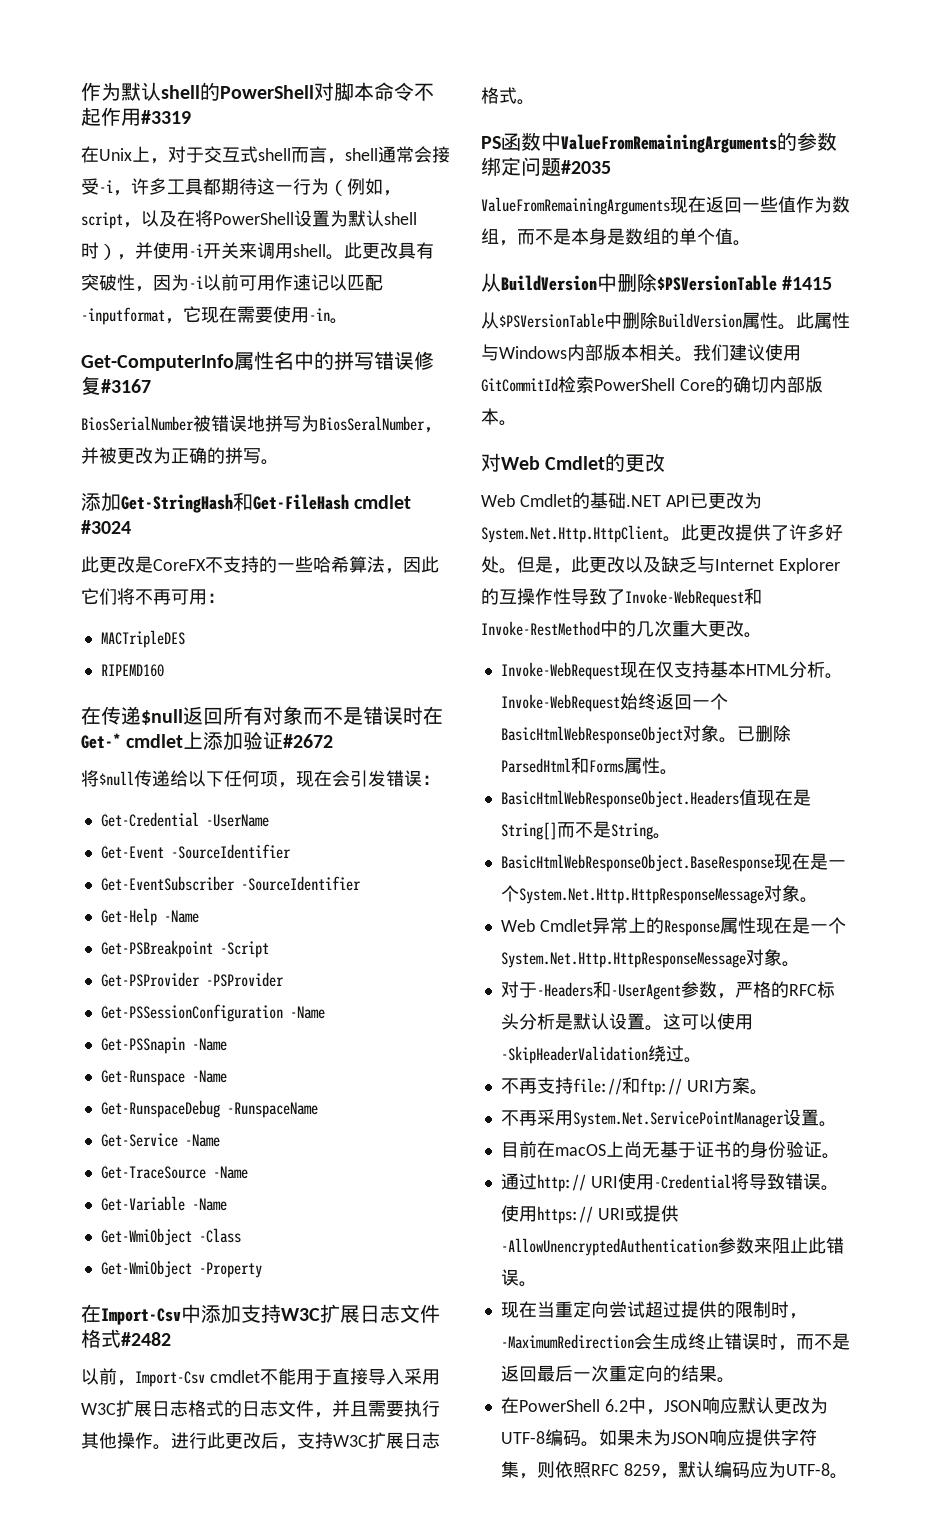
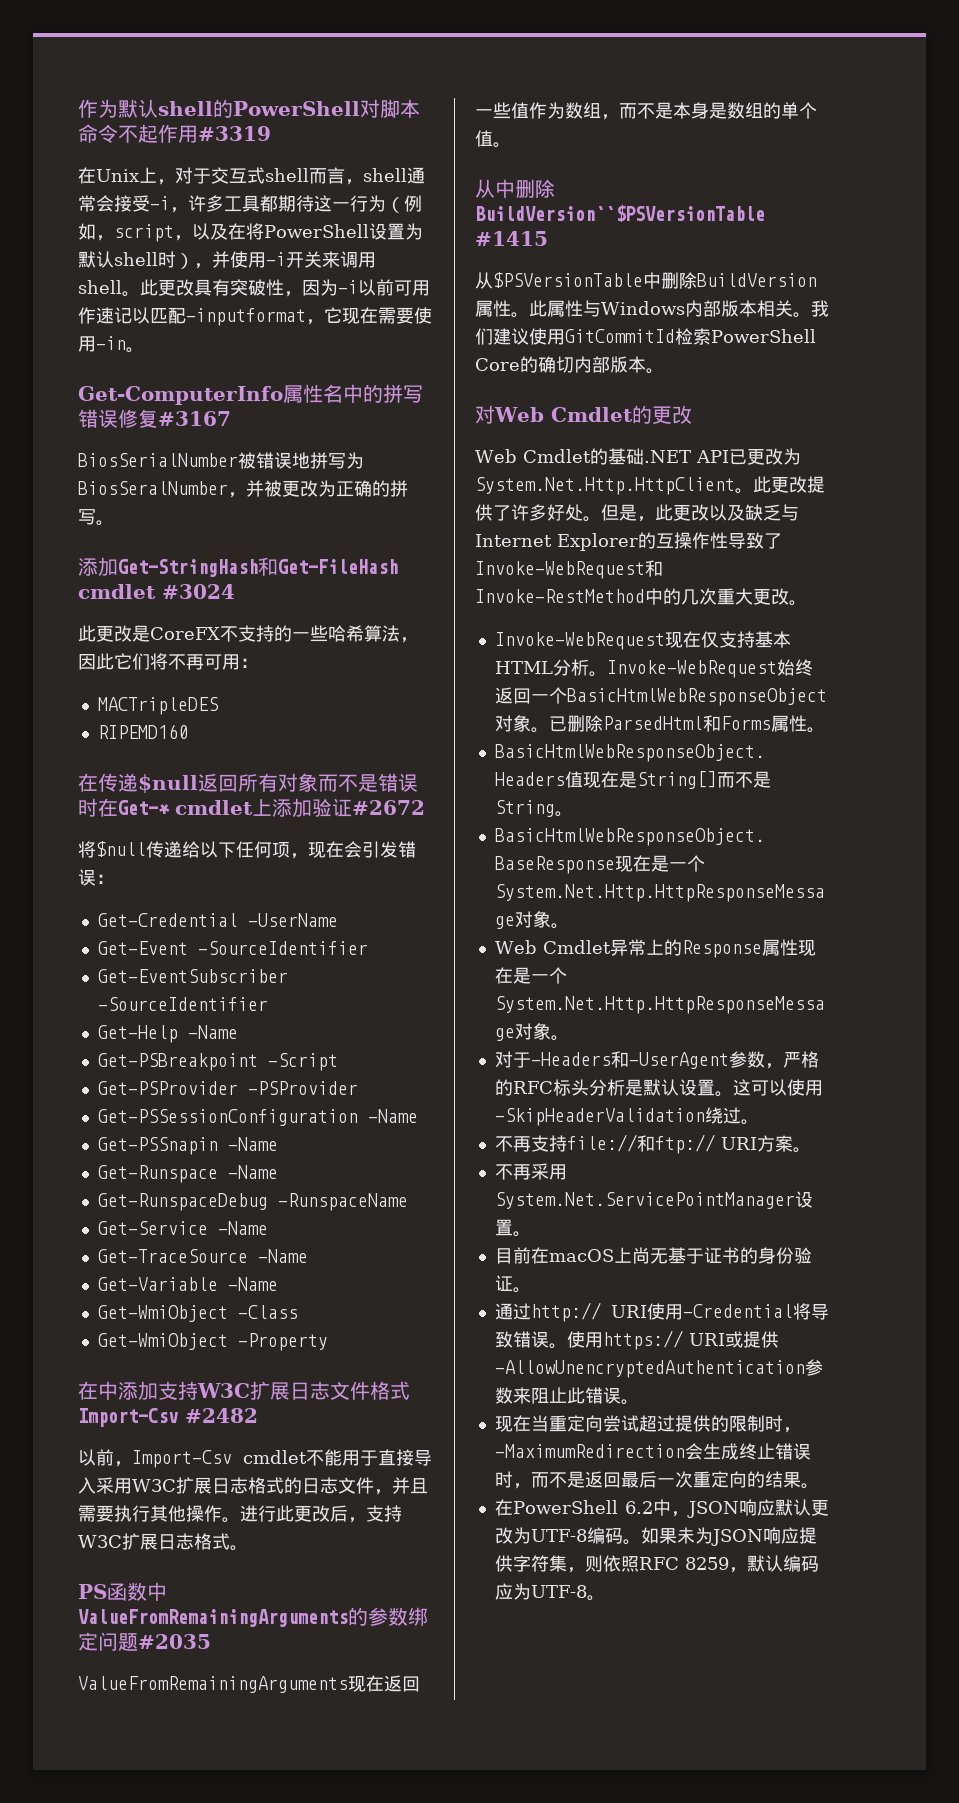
[101,1308,181,1325] Import-Csv -> (98, 1390) none
(121, 1338) none -> [78,1408,178,1427] Import-Csv
[501,273,777,292] BuildVersion中删除$PSVersionTable -> [495,179,555,198] [475,204,765,222] 中删除BuildVersion``$PSVersionTable

